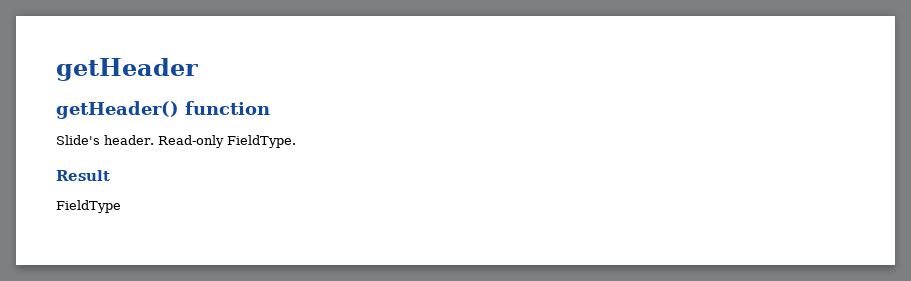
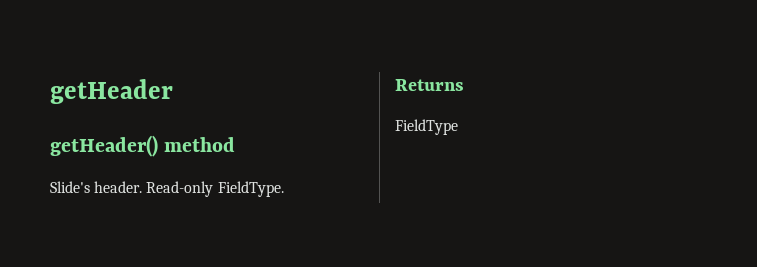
[185,101,270,115] function -> [164,137,236,152] method
[56,170,110,181] Result -> [395,79,464,91] Returns

